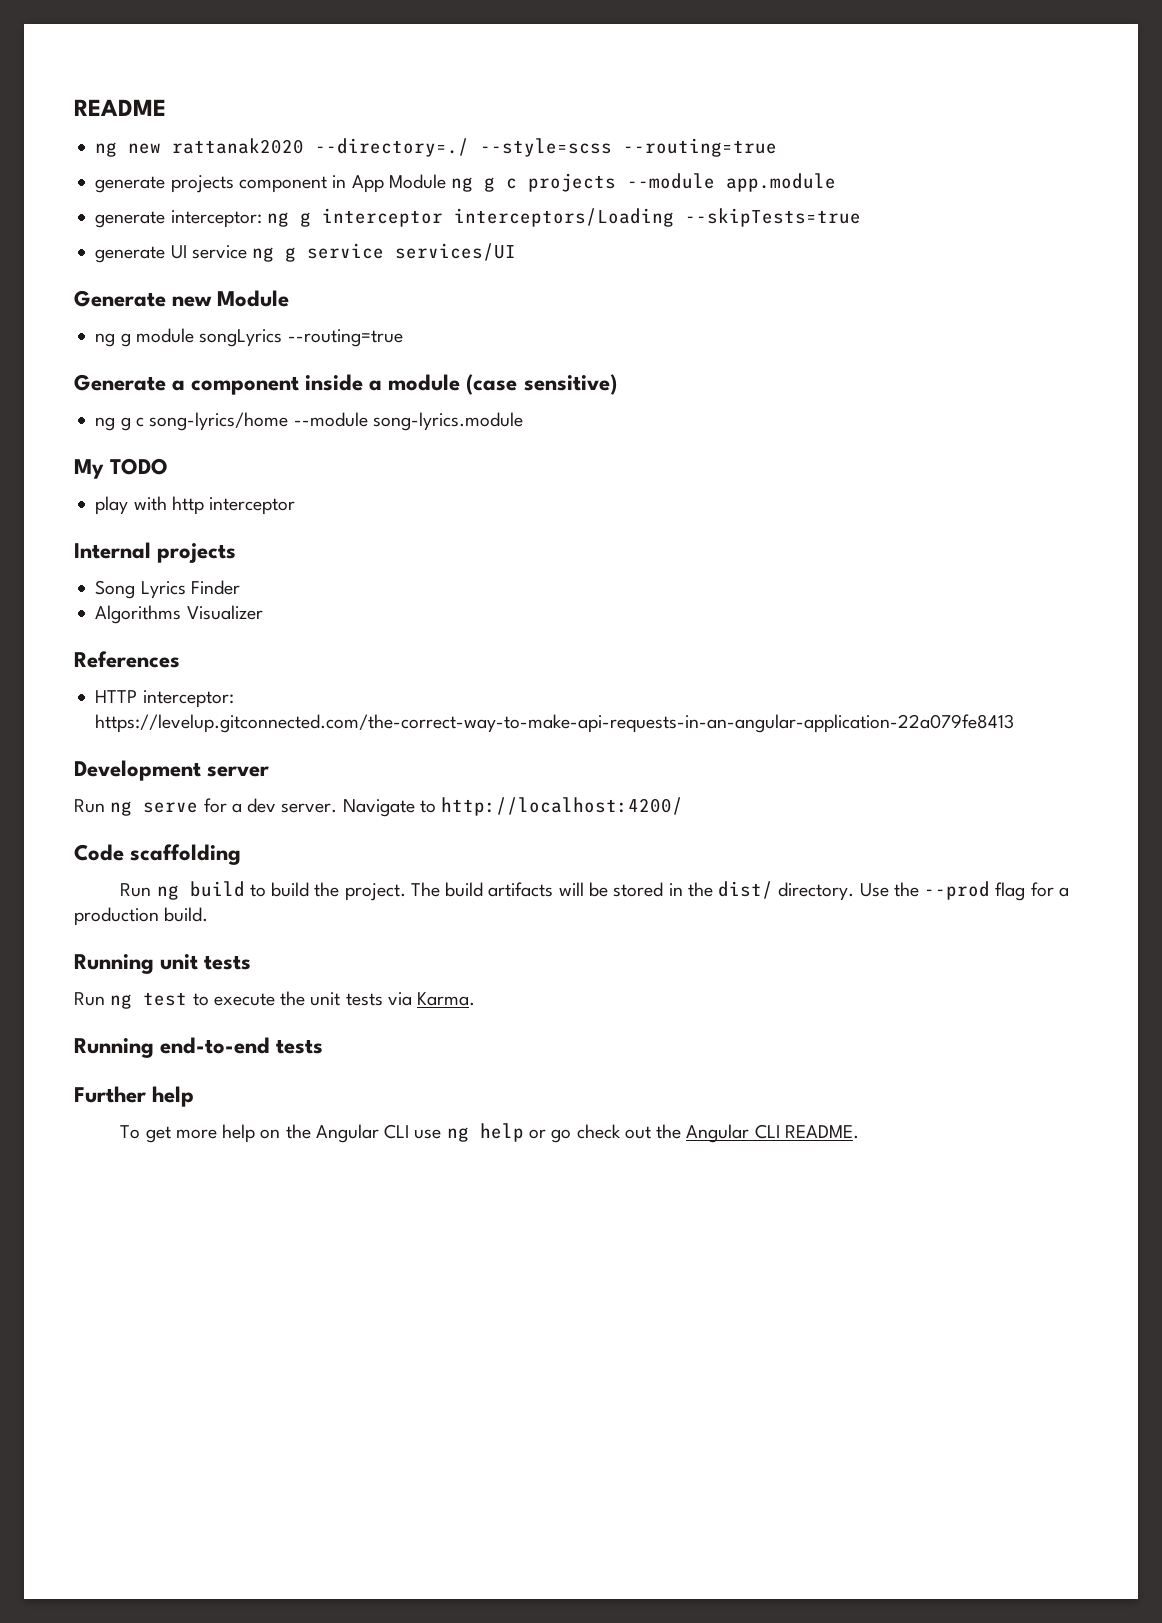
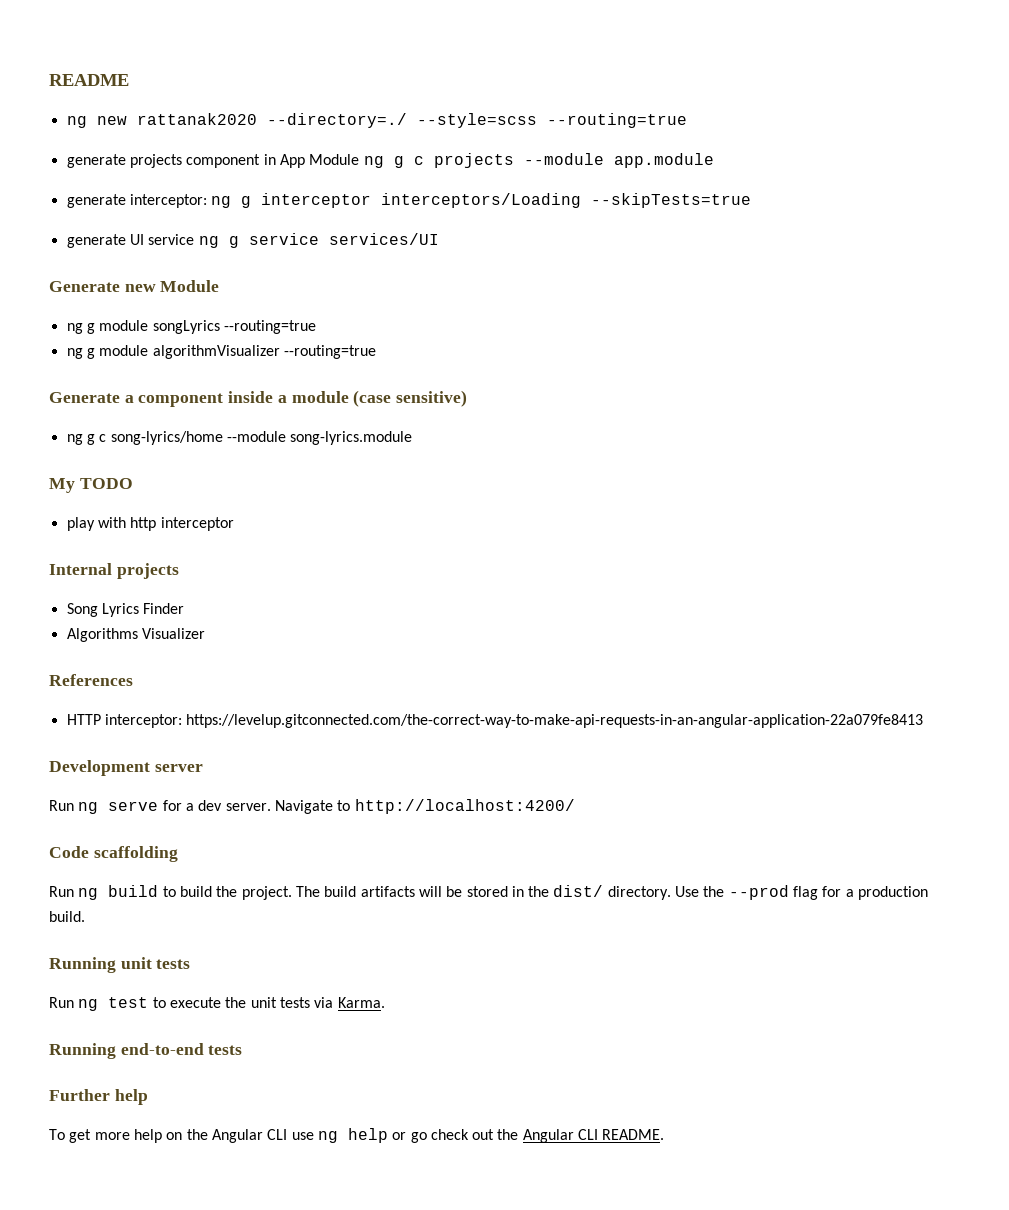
(403, 338) none -> [66,345,376,359] // ng g module algorithmVisualizer --routing=true

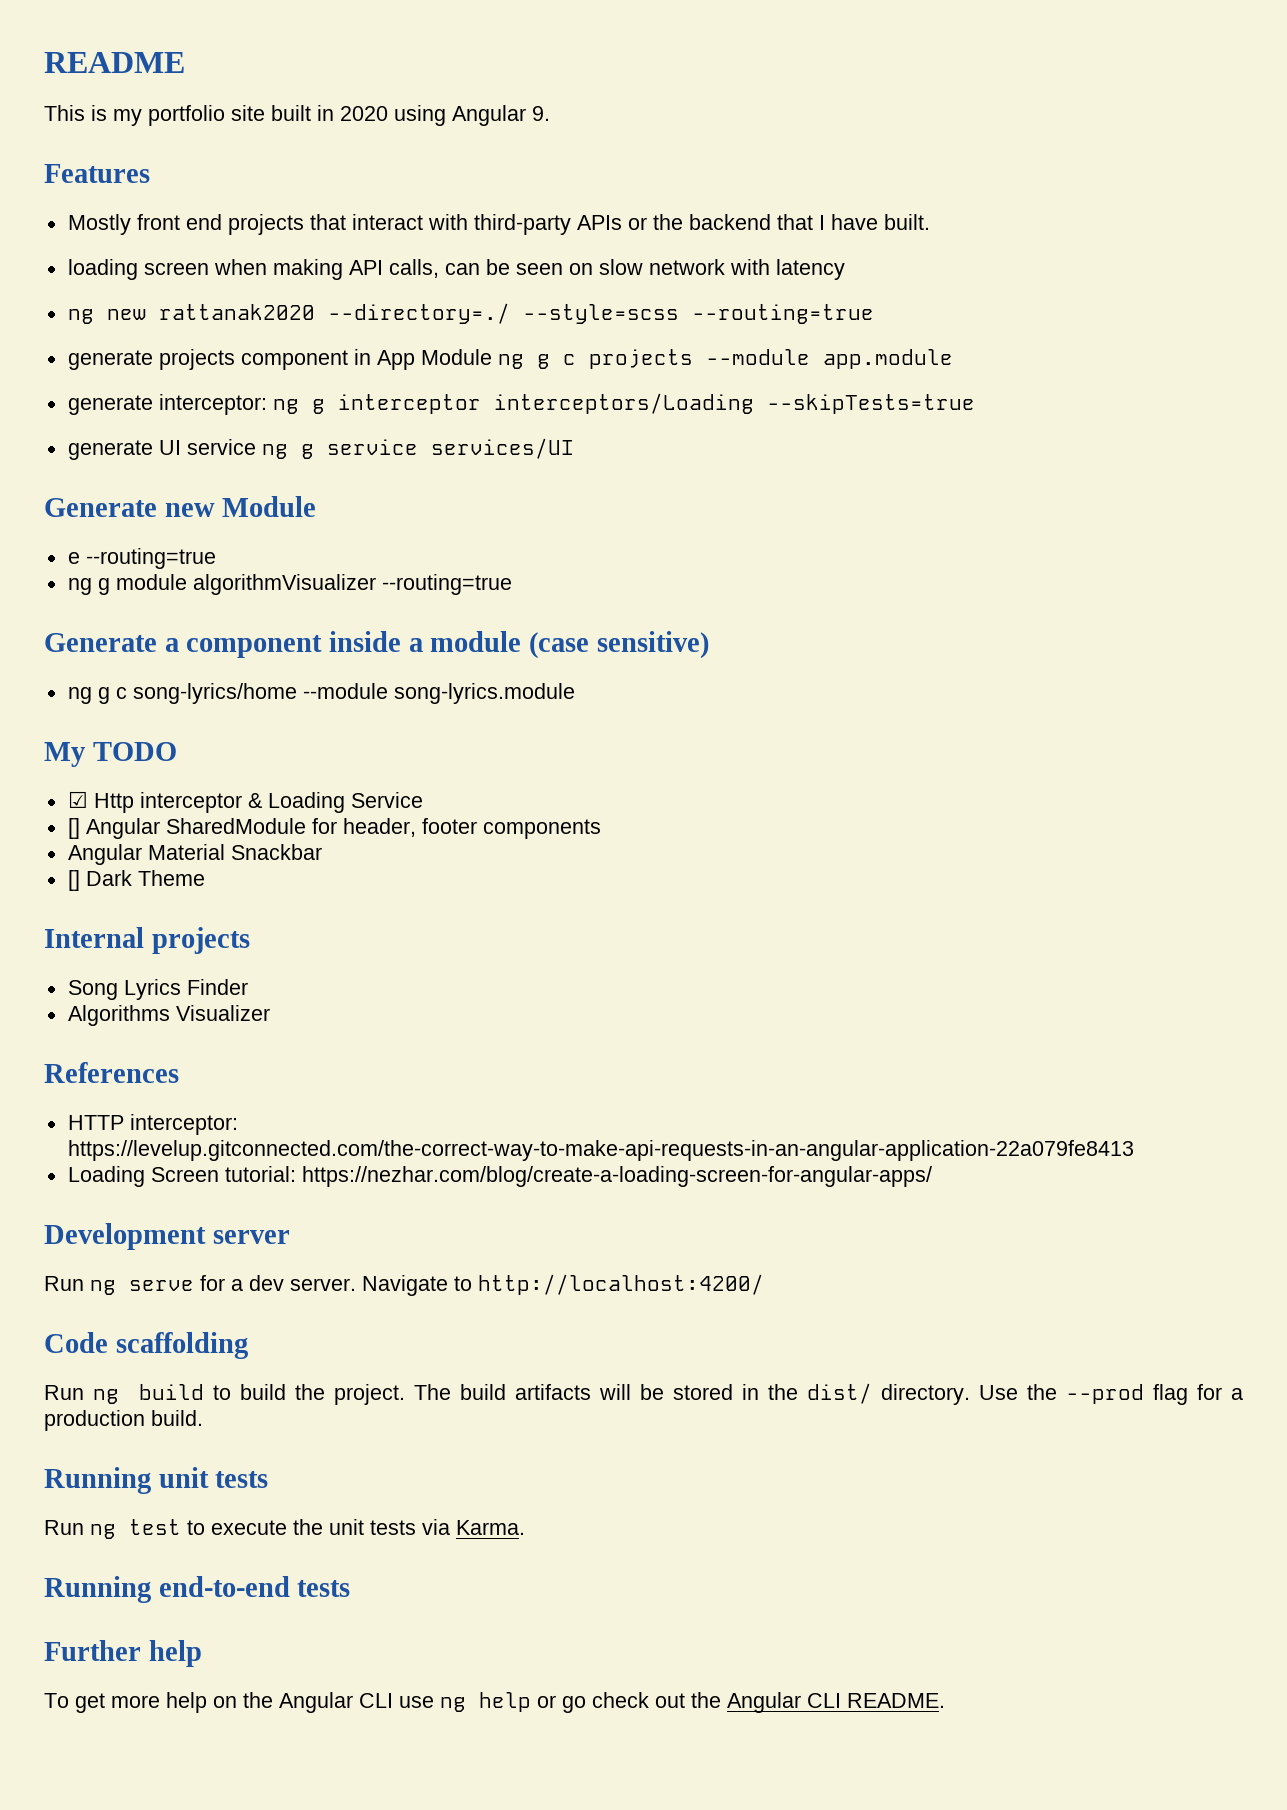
(129, 80) none -> [44,105,550,126] [44,164,150,183] [67,214,930,235] [67,259,845,280] // This is my portfolio site built in 2020 using Angular 9. // Features // Mostly front end projects that interact with third-party APIs or the backend that I have built. // loading screen when making API calls, can be seen on slow network with latency
[66,320,220,334] ng g module songLyrics -> [67,552,80,564] e
[66,517,234,531] play with http interceptor -> [67,791,423,813] [67,818,601,839] [67,844,322,865] [67,870,205,891] ☑ Http interceptor & Loading Service // [] Angular SharedModule for header, footer components // Angular Material Snackbar // [] Dark Theme
(924, 721) none -> [67,1166,932,1187] // Loading Screen tutorial: https://nezhar.com/blog/create-a-loading-screen-for-angular-apps/

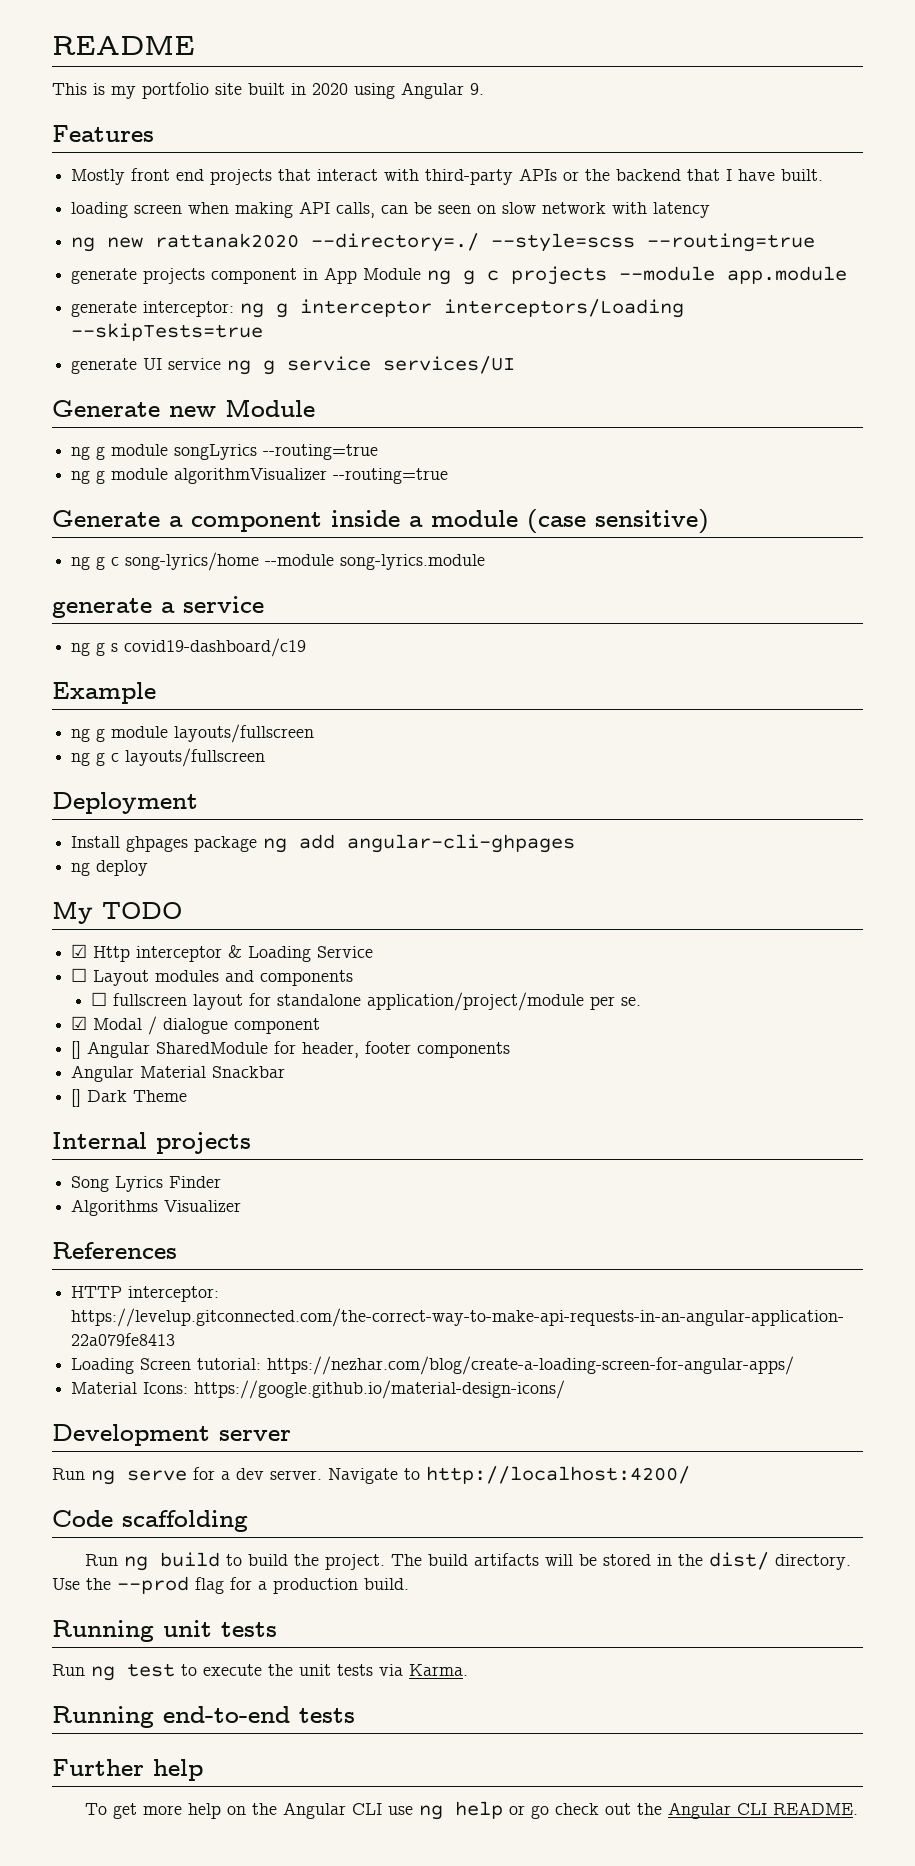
[67,552,80,564] e -> [71,444,258,460] ng g module songLyrics
(575, 693) none -> [52,596,264,618] [71,638,307,657] [52,682,156,704] [71,724,315,743] [71,748,266,767] [52,792,198,814] [71,834,576,853] [71,860,149,876] // generate a service // ng g s covid19-dashboard/c19 // Example // ng g module layouts/fullscreen // ng g c layouts/fullscreen // Deployment // Install ghpages package ng add angular-cli-ghpages // ng deploy
(423, 800) none -> [71,968,354,986] [91,992,642,1011] [71,1016,321,1035] // ☐ Layout modules and components // ☐ fullscreen layout for standalone application/project/module per se. // ☑ Modal / dialogue component
(932, 1176) none -> [71,1380,566,1399] // Material Icons: https://google.github.io/material-design-icons/

